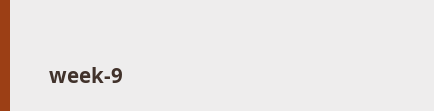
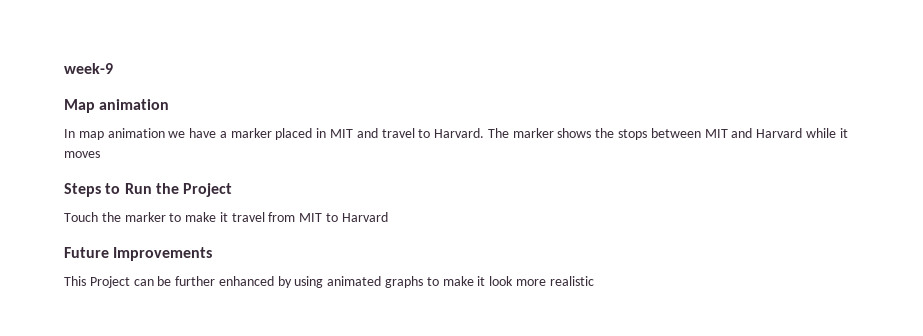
(123, 75) none -> [64,99,170,113] [64,128,848,140] [64,151,100,158] [64,183,233,197] [64,212,388,222] [64,247,213,261] [64,276,594,288] // Map animation // In map animation we have a marker placed in MIT and travel to Harvard. The marker shows the stops between MIT and Harvard while it moves // Steps to Run the Project // Touch the marker to make it travel from MIT to Harvard // Future Improvements // This Project can be further enhanced by using animated graphs to make it look more realistic

